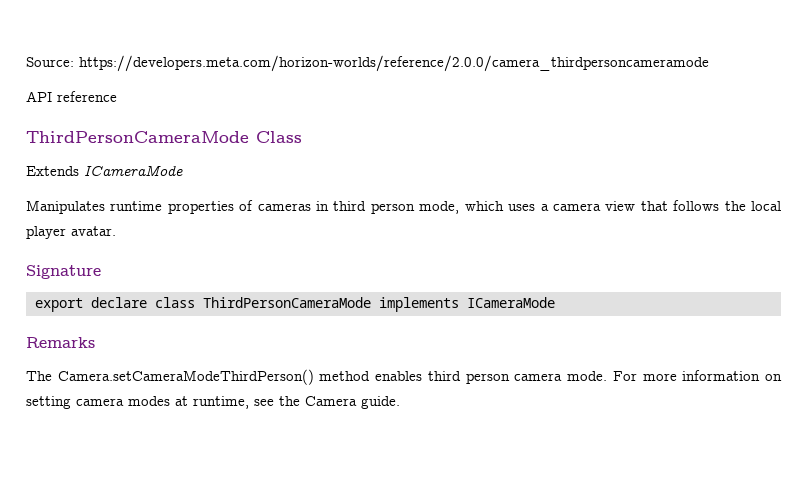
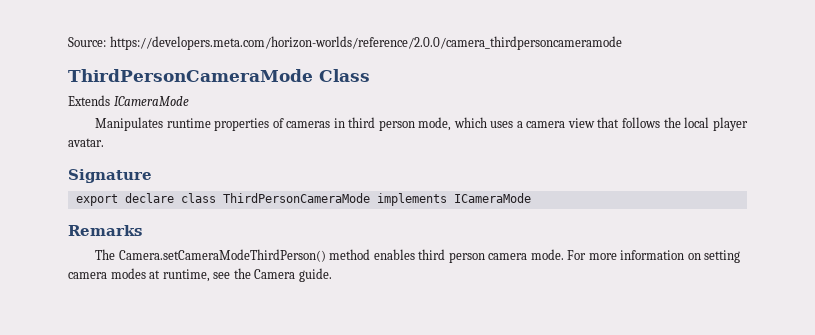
[26,91,117,102] // API reference -> (622, 43) none

